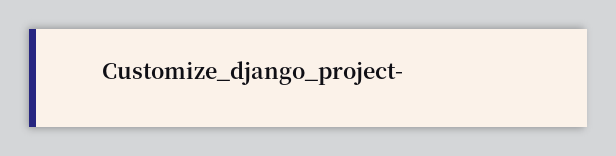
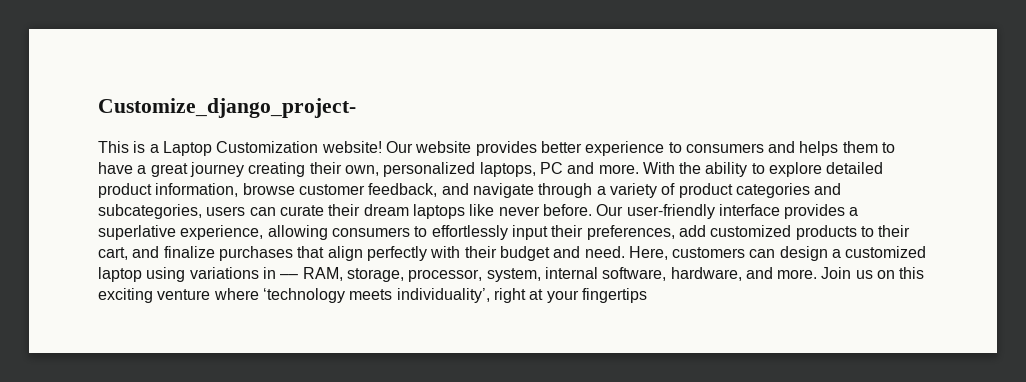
(403, 73) none -> [98,141,896,156] [98,162,884,177] [98,183,842,198] [98,204,859,219] [98,225,911,240] [98,246,927,261] [98,267,925,282] [98,288,647,303] // This is a Laptop Customization website! Our website provides better experience to consumers and helps them to have a great journey creating their own, personalized laptops, PC and more. With the ability to explore detailed product information, browse customer feedback, and navigate through a variety of product categories and subcategories, users can curate their dream laptops like never before. Our user-friendly interface provides a superlative experience, allowing consumers to effortlessly input their preferences, add customized products to their cart, and finalize purchases that align perfectly with their budget and need. Here, customers can design a customized laptop using variations in –– RAM, storage, processor, system, internal software, hardware, and more. Join us on this exciting venture where ‘technology meets individuality’, right at your fingertips

